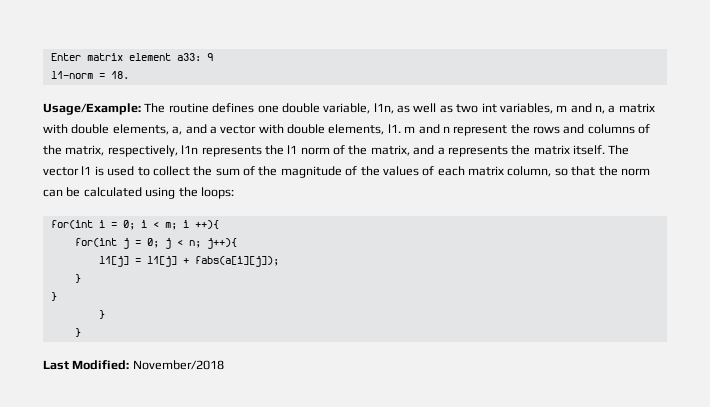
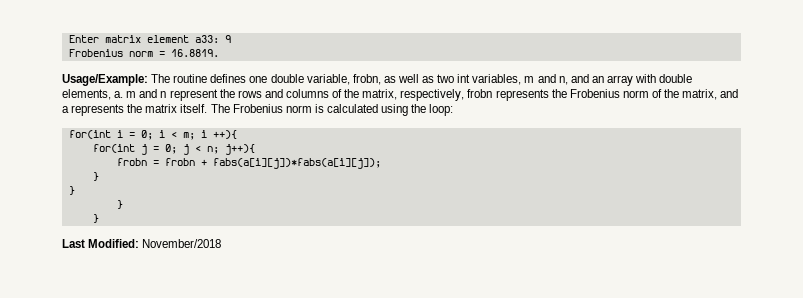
[50,71,129,79] l1-norm = 18. -> [68,49,219,57] Frobenius norm = 16.8819.
[373,103,394,114] l1n, -> [352,74,381,85] frobn,
[608,103,655,113] [43,124,401,135] a matrix with double elements, a, and a vector with double elements, l1. -> [570,74,693,86] [62,89,124,100] and an array with double elements, a.
[181,145,298,157] l1n represents the l1 -> [467,89,620,101] frobn represents the Frobenius
[43,166,650,178] [43,187,81,197] vector l1 is used to collect the sum of the magnitude of the values of each matrix column, so that the norm can be -> [232,104,324,113] Frobenius norm is
[200,187,234,199] loops: -> [429,104,454,116] loop:
[98,256,279,267] l1[j] = l1[j] + fabs(a[i][j]); -> [116,158,381,169] frobn = frobn + fabs(a[i][j])*fabs(a[i][j]);

